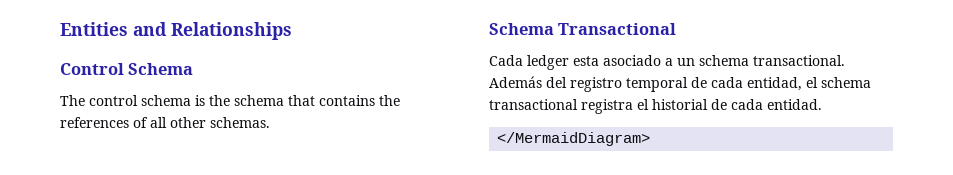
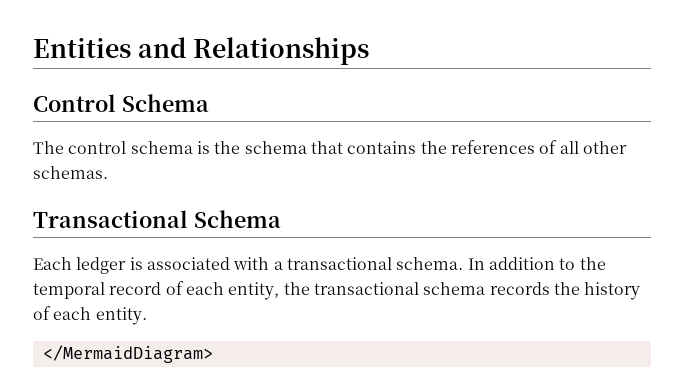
[489,23,677,35] [489,55,845,70] [489,76,871,92] [489,99,822,114] Schema Transactional // Cada ledger esta asociado a un schema transactional. Además del registro temporal de cada entidad, el schema transactional registra el historial de cada entidad. -> [33,210,281,228] [33,257,606,274] [33,281,641,300] [33,306,147,325] Transactional Schema // Each ledger is associated with a transactional schema. In addition to the temporal record of each entity, the transactional schema records the history of each entity.

